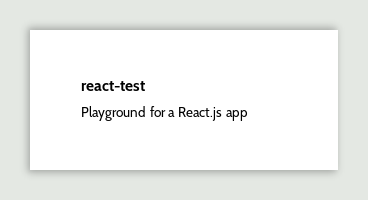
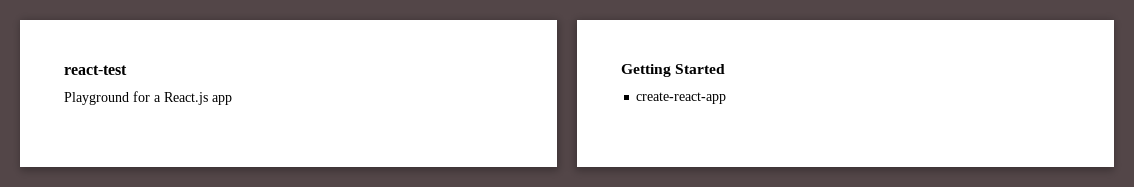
(248, 115) none -> [621,64,726,77] [636,92,727,104] // Getting Started // create-react-app

